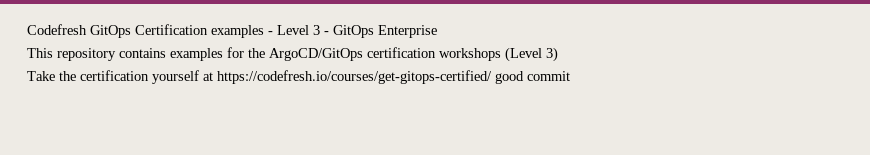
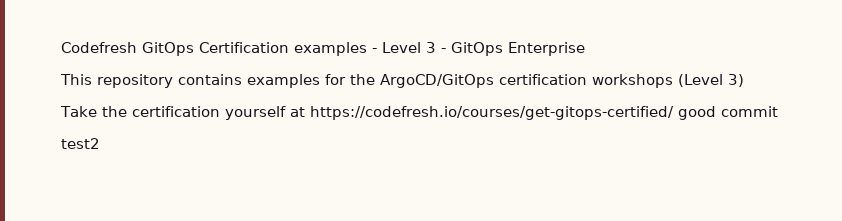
(570, 76) none -> [61,138,100,149] // test2

